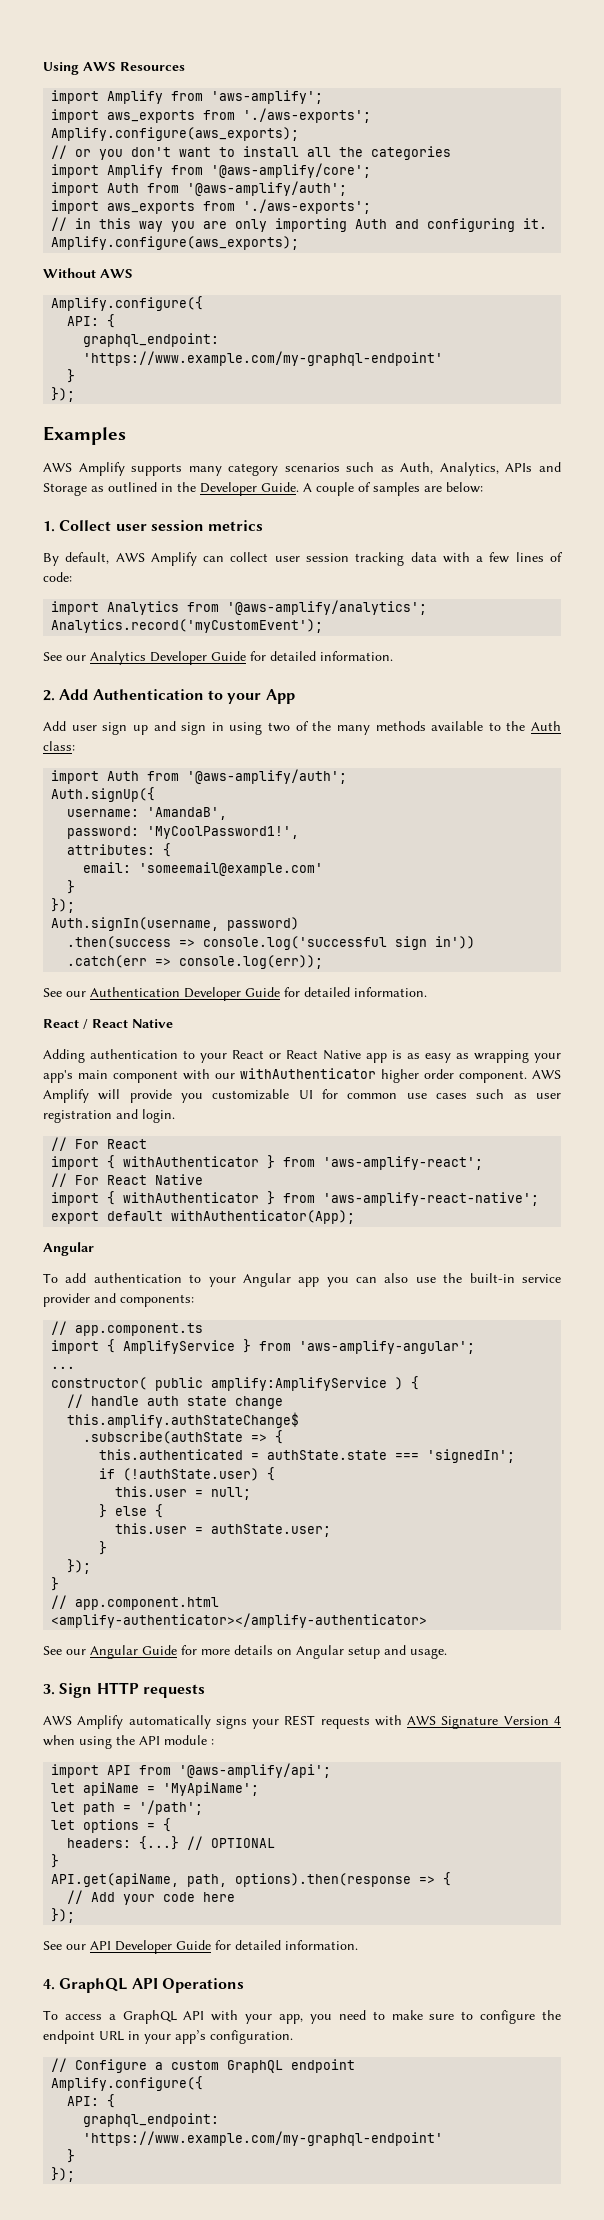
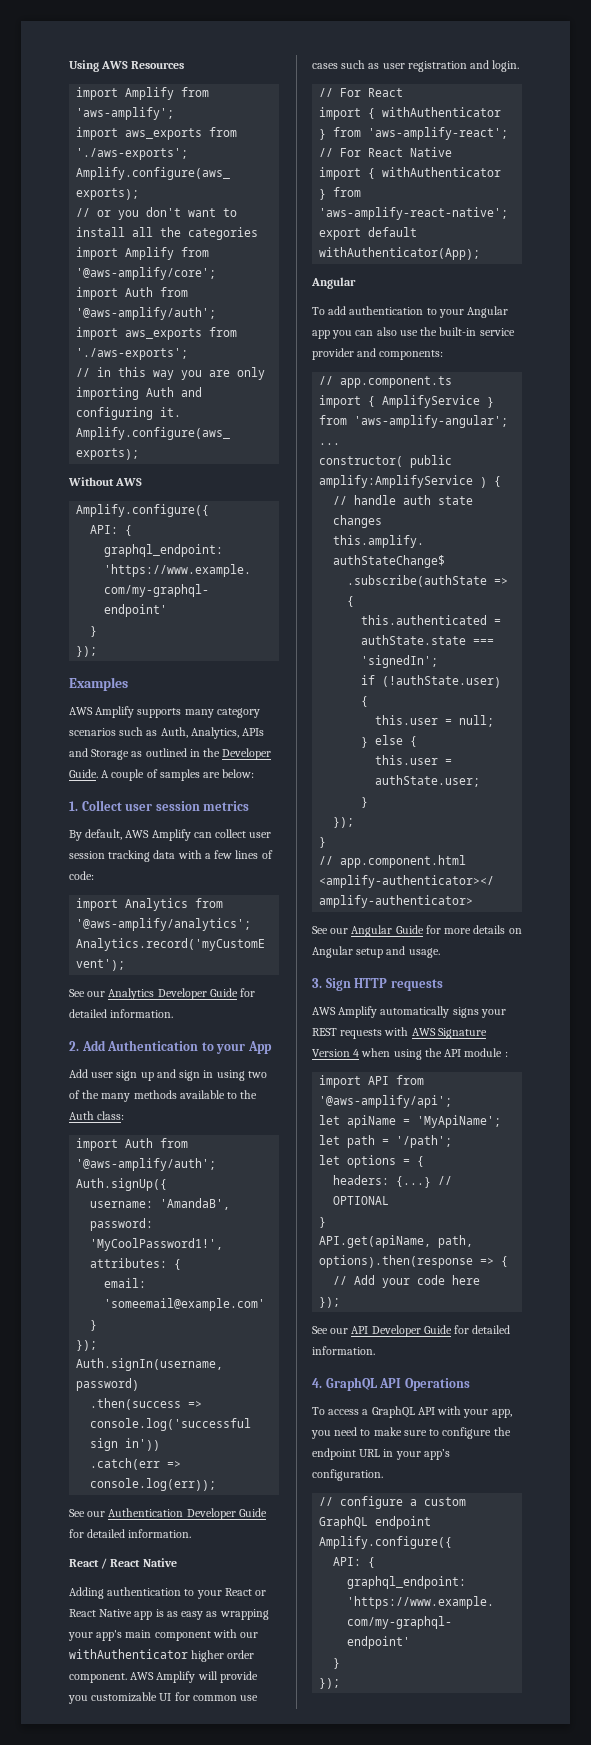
[235,1396,284,1409] change -> [333,515,383,528] changes
[75,2059,148,2073] Configure -> [340,1496,404,1509] configure

